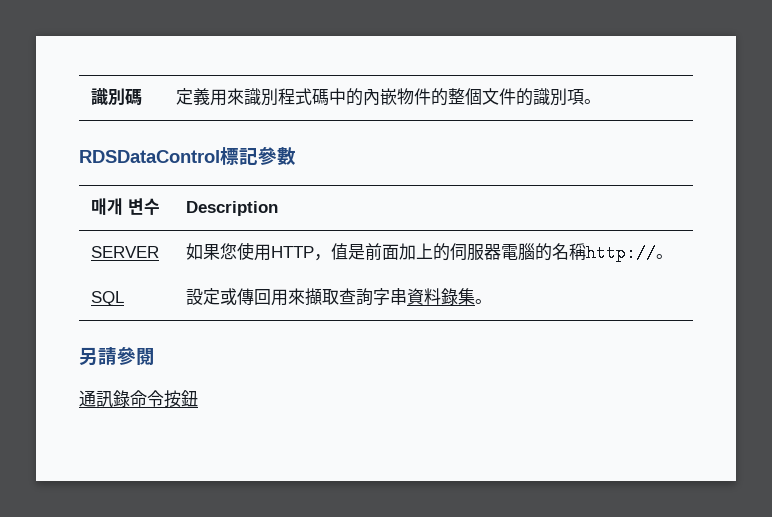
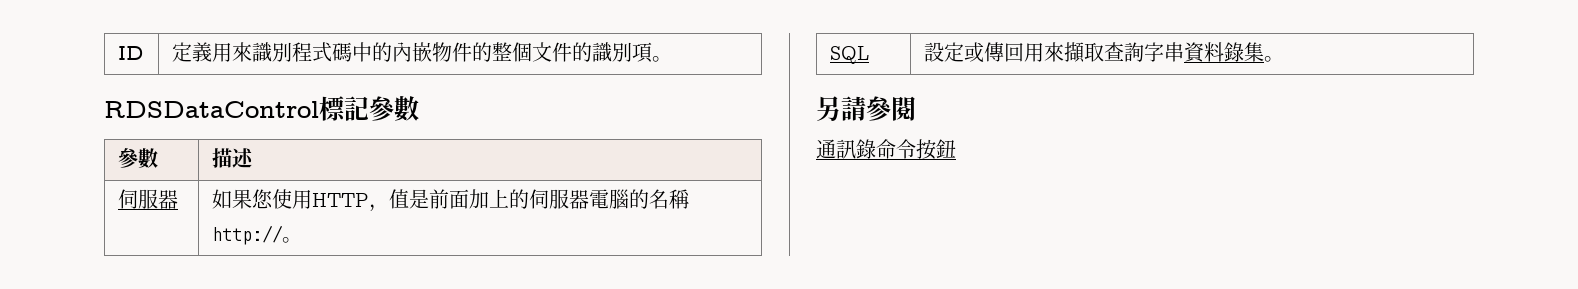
[91,88,143,106] 識別碼 -> [118,46,144,60] ID
[91,198,161,215] [186,201,279,216] [91,246,160,258] 매개 변수 | Description // SERVER -> [118,148,159,168] [212,148,255,168] [118,189,179,209] 參數 | 描述 // 伺服器

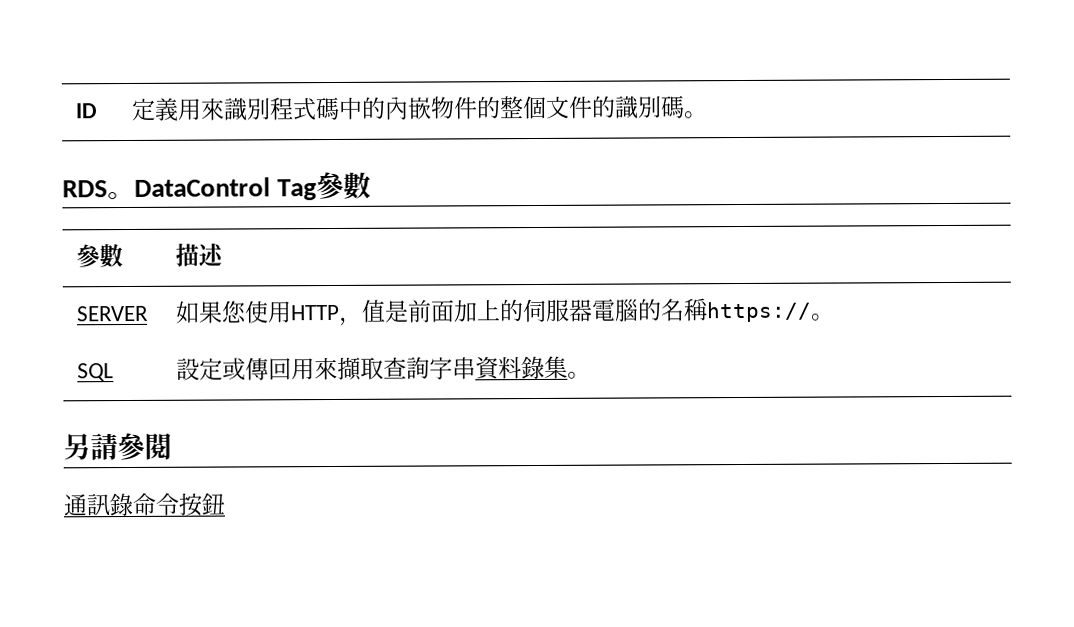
[632,42,673,63] [104,96,369,121] 項。 // RDSDataControl標記 -> [660,95,709,119] [62,177,318,201] 碼。 // RDS。DataControl Tag
[118,189,179,209] 伺服器 -> [76,305,150,322] SERVER
[212,225,284,245] http:// -> [706,301,813,323] https://

